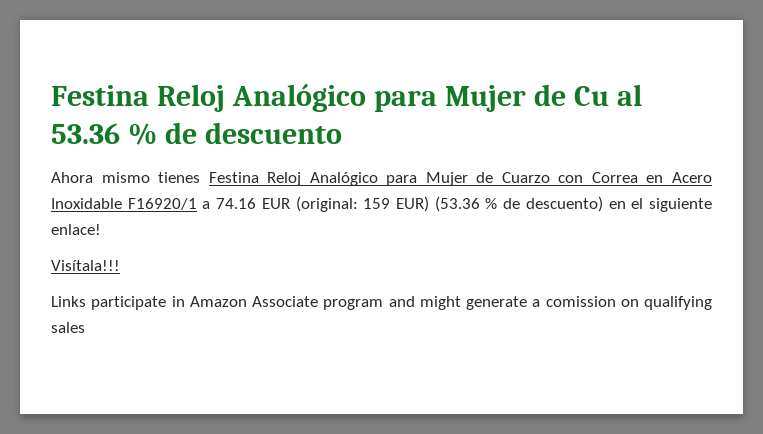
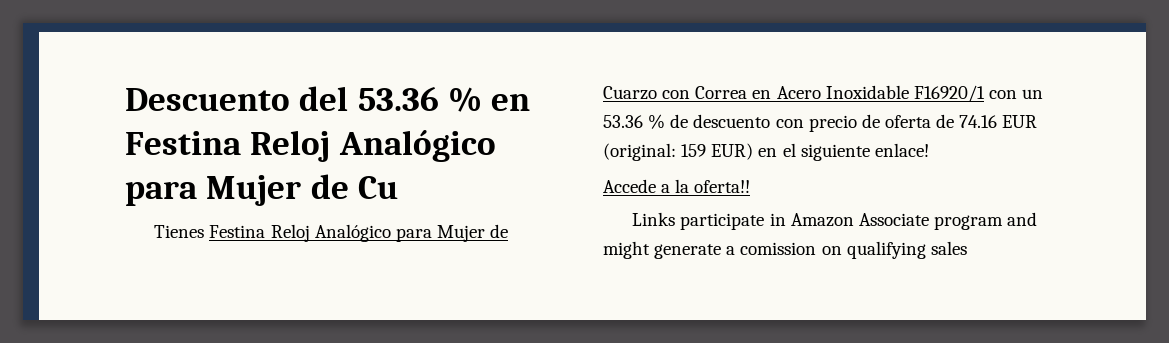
(51, 95) none -> [125,86,531,112] Descuento del 53.36 % en
[616,84,642,106] [51,122,342,145] [51,172,201,183] al 53.36 % de descuento // Ahora mismo tienes -> [154,225,205,238] // Tienes
[202,201,211,209] a -> [988,89,1044,99] [603,114,955,132] con un 53.36 % de descuento con precio de oferta de
[434,196,603,212] (53.36 % de descuento) -> (754, 151) none
[51,260,120,271] Visítala!!! -> [603,179,751,193] Accede a la oferta!!

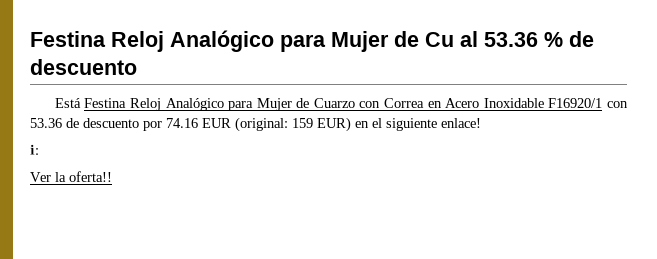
[125,86,531,112] Descuento del 53.36 % en -> (30, 39) none
[154,225,205,238] // Tienes -> [460,31,594,47] [30,59,137,75] [54,98,81,108] al 53.36 % de descuento // Está
[1022,89,1044,99] [603,114,955,132] un 53.36 % de descuento con precio de oferta de -> [30,118,162,131] 53.36 de descuento por
[603,179,671,193] Accede a -> [30,144,39,155] [30,172,51,182] ℹ: // Ver
[632,212,1038,230] [603,241,967,259] // Links participate in Amazon Associate program and might generate a comission on qualifying sales -> (112, 176) none

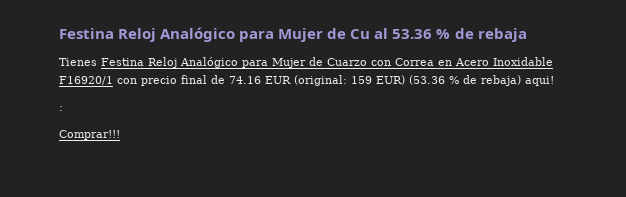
[30,59,137,75] [54,98,81,108] descuento // Está -> [477,28,527,42] [59,58,97,66] rebaja // Tienes
[30,118,162,131] 53.36 de descuento por -> [141,75,225,86] precio final de
[355,118,481,131] [30,144,39,155] [30,171,112,182] en el siguiente enlace! // ℹ: // Ver la oferta!! -> [409,75,554,86] [59,106,63,111] [59,130,120,140] (53.36 % de rebaja) aqui! // : // Comprar!!!

